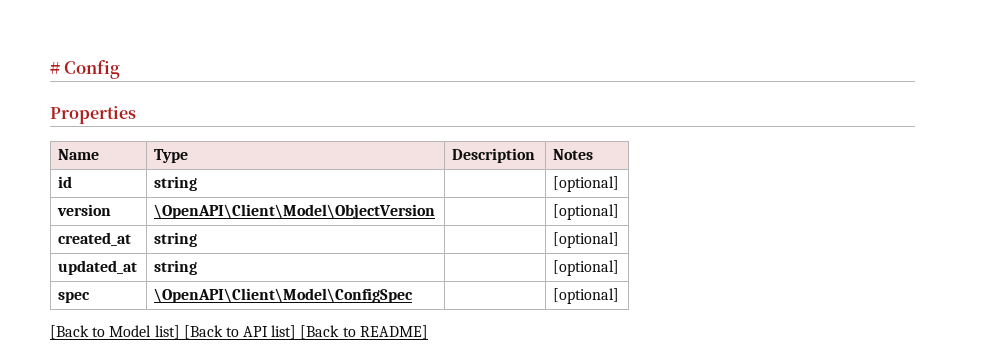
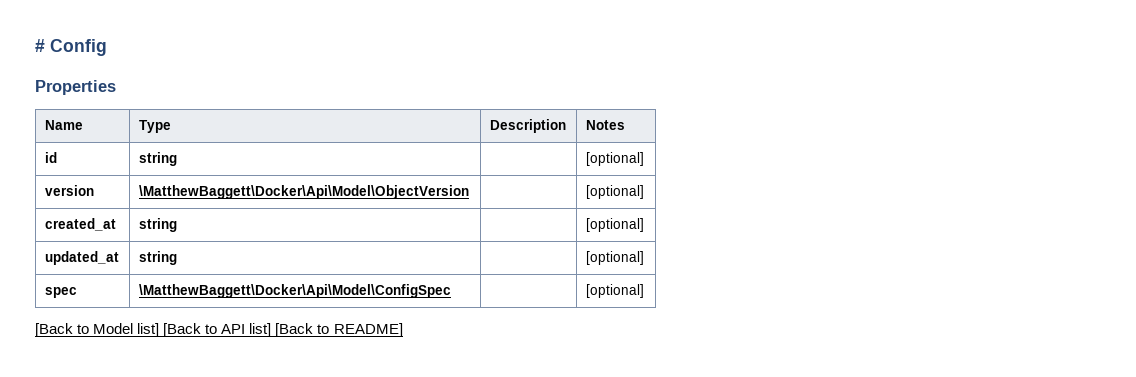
[154,204,436,219] \OpenAPI\Client\Model\ObjectVersion -> [138,185,469,199] \MatthewBaggett\Docker\Api\Model\ObjectVersion
[154,288,414,303] \OpenAPI\Client\Model\ConfigSpec -> [138,284,451,298] \MatthewBaggett\Docker\Api\Model\ConfigSpec

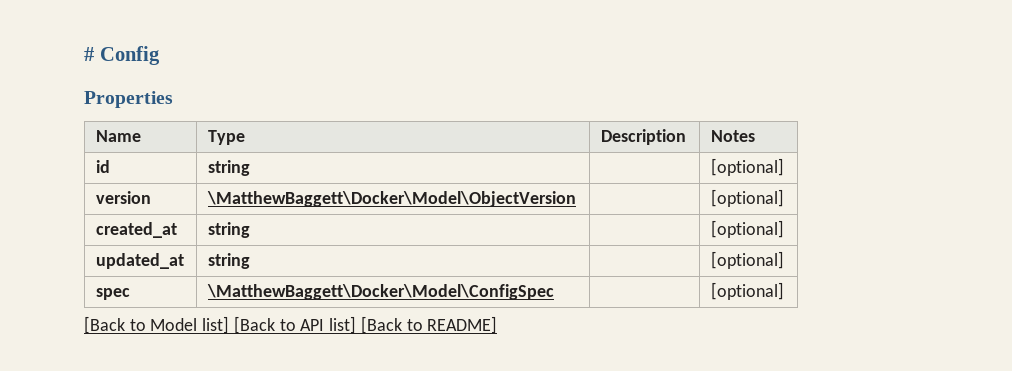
[138,185,469,199] \MatthewBaggett\Docker\Api\Model\ObjectVersion -> [206,191,576,207] \MatthewBaggett\Docker\Model\ObjectVersion
[138,284,451,298] \MatthewBaggett\Docker\Api\Model\ConfigSpec -> [206,284,554,300] \MatthewBaggett\Docker\Model\ConfigSpec

